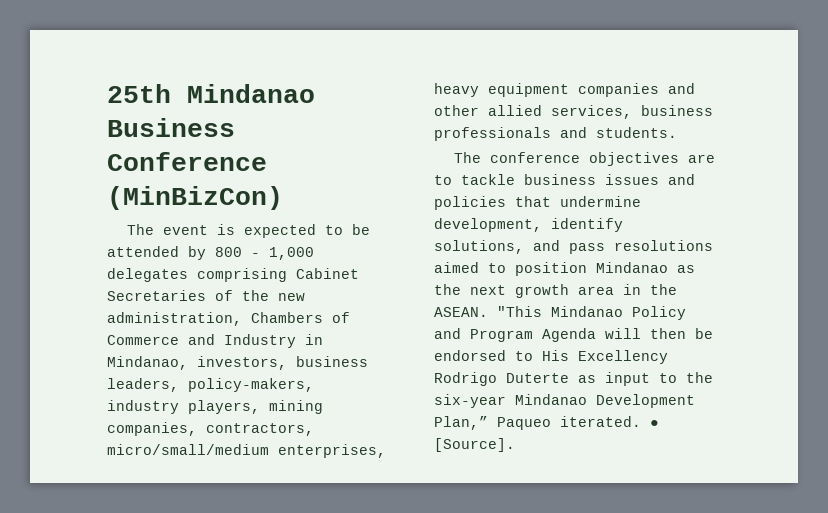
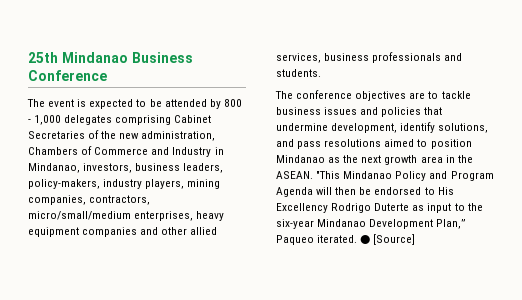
[107,186,283,210] (MinBizCon) -> (107, 75) none
[434,438,515,452] [Source]. -> [373,234,416,245] [Source]

